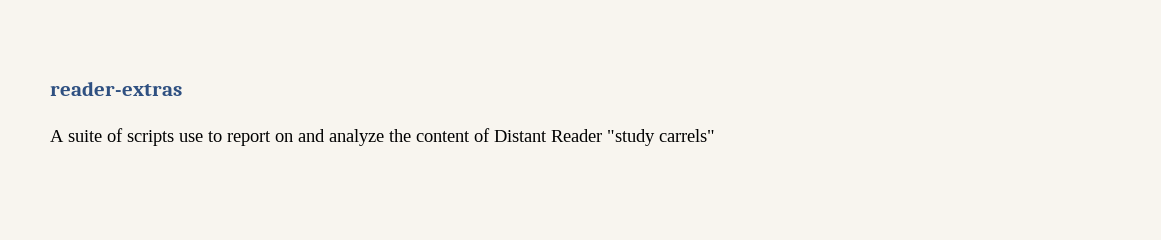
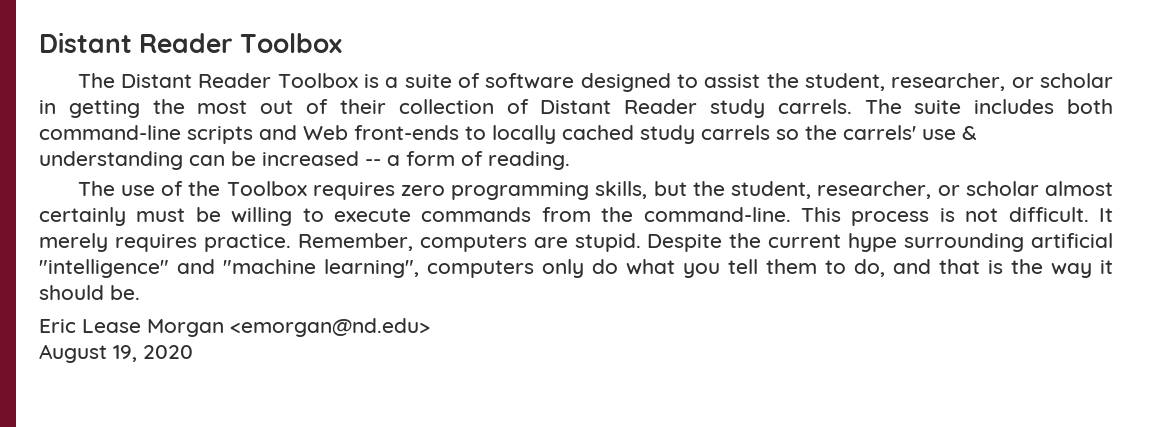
[50,81,182,96] [50,128,715,146] reader-extras // A suite of scripts use to report on and analyze the content of Distant Reader "study carrels" -> [39,32,343,53] [77,73,1113,92] [39,99,1113,118] [39,125,977,144] [39,151,570,170] [77,181,1113,200] [39,207,1113,226] [39,233,1113,252] [39,259,1113,278] [39,285,140,300] [39,318,430,337] [39,344,193,363] Distant Reader Toolbox // The Distant Reader Toolbox is a suite of software designed to assist the student, researcher, or scholar in getting the most out of their collection of Distant Reader study carrels. The suite includes both command-line scripts and Web front-ends to locally cached study carrels so the carrels' use & understanding can be increased -- a form of reading. // The use of the Toolbox requires zero programming skills, but the student, researcher, or scholar almost certainly must be willing to execute commands from the command-line. This process is not difficult. It merely requires practice. Remember, computers are stupid. Despite the current hype surrounding artificial "intelligence" and "machine learning", computers only do what you tell them to do, and that is the way it should be. // Eric Lease Morgan <emorgan@nd.edu> // August 19, 2020

